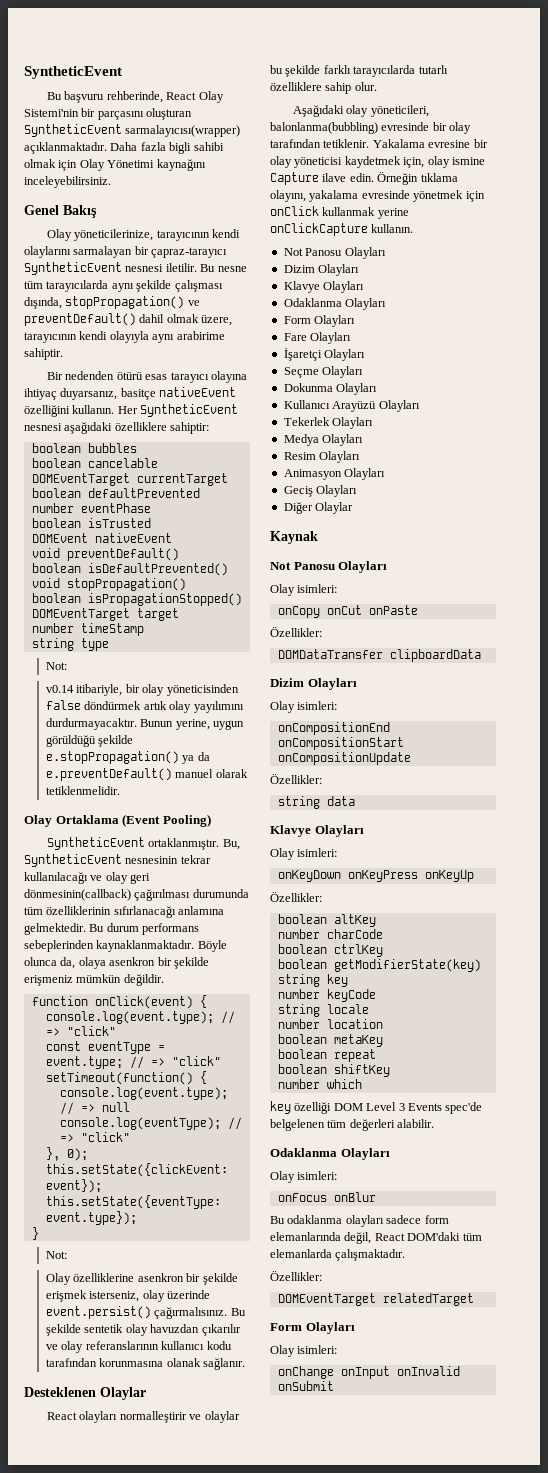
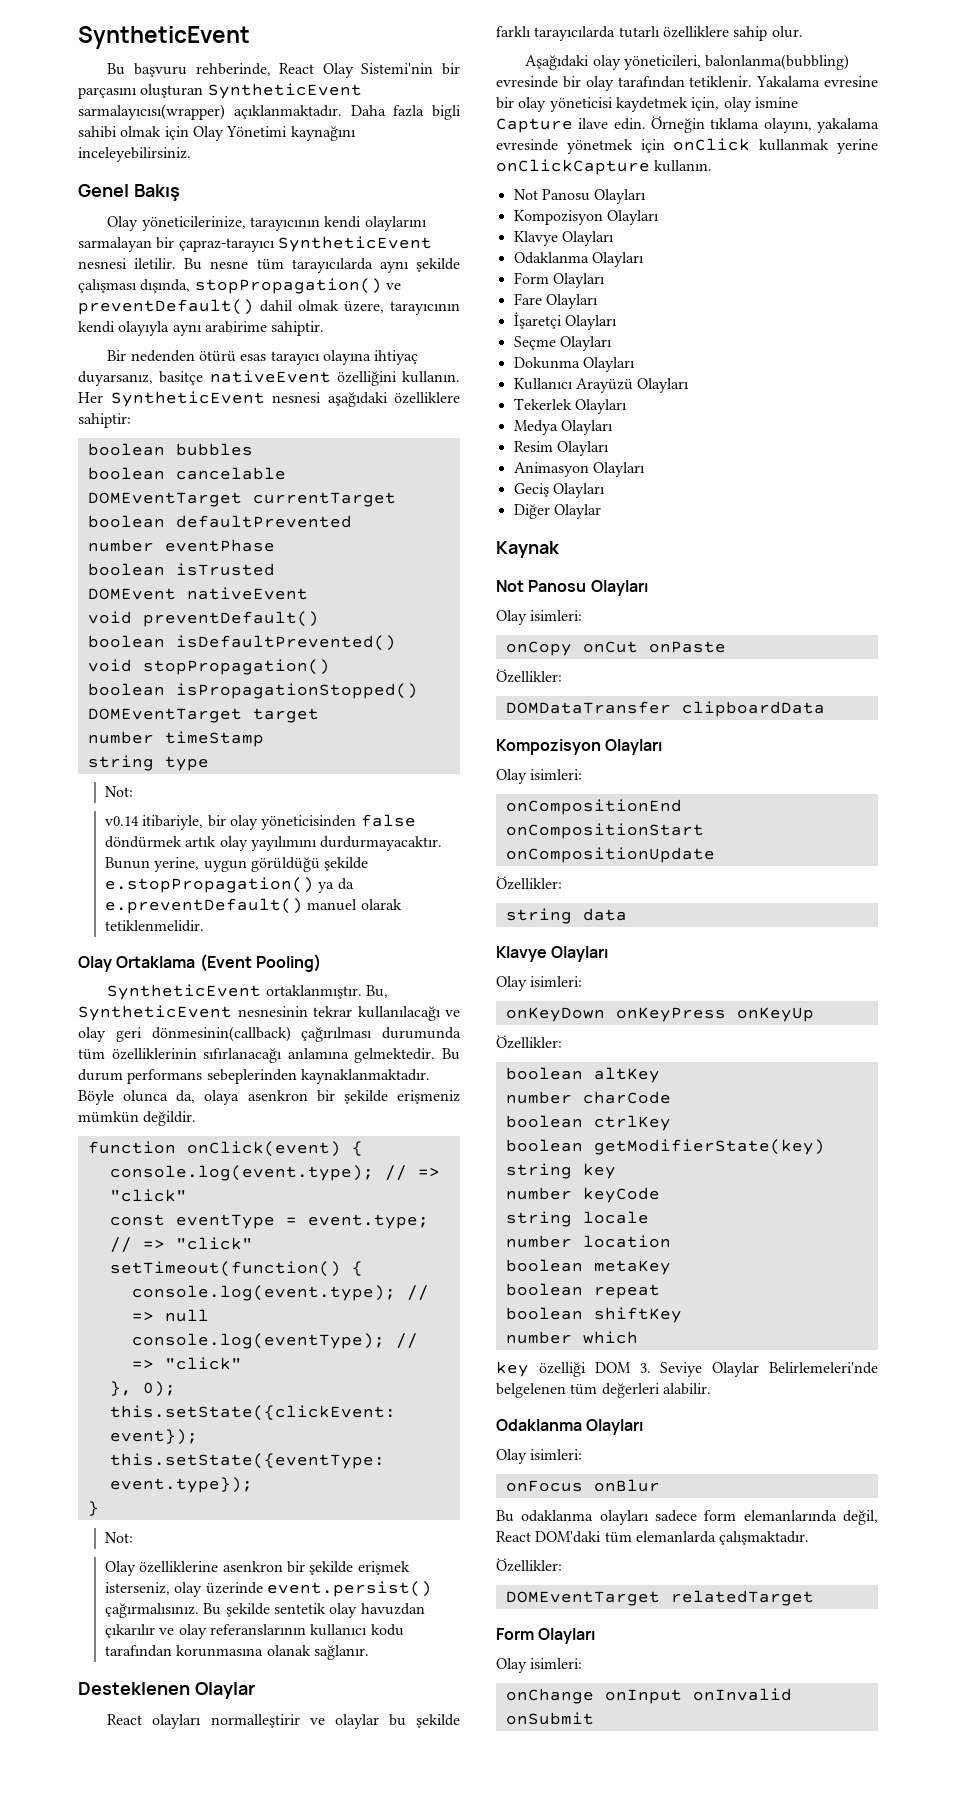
[283,265,315,273] Dizim -> [513,210,603,225] Kompozisyon
[270,678,304,687] Dizim -> [496,739,601,755] Kompozisyon
[366,1102,483,1114] Level 3 Events spec'de -> [639,1362,878,1377] 3. Seviye Olaylar Belirlemeleri'nde

